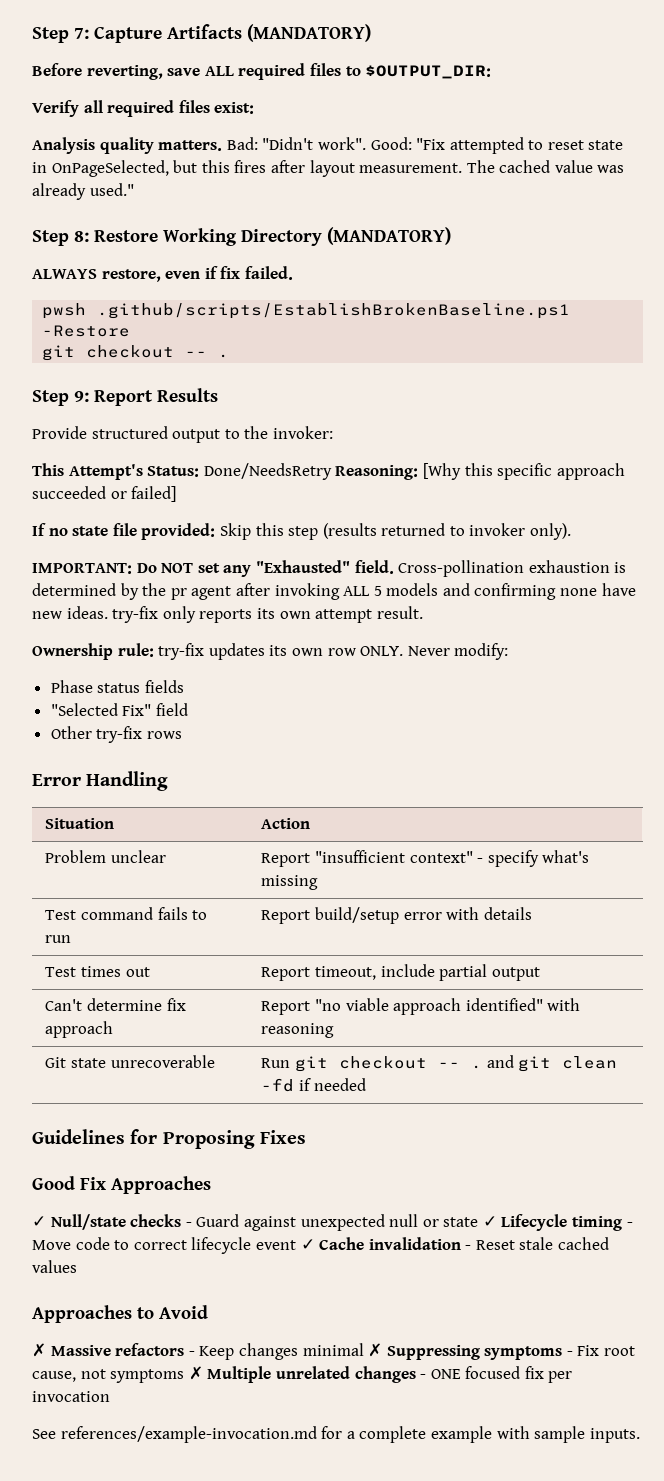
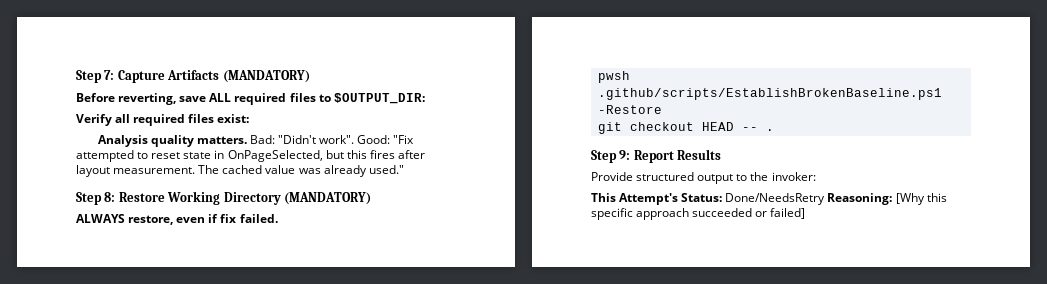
(175, 351) none -> [701,122,734,131] HEAD
[32,523,572,540] [32,560,627,577] [32,583,636,600] [32,606,423,623] [32,643,509,660] [50,680,184,693] [50,703,188,716] [50,726,182,743] [32,771,169,791] [45,818,115,829] [261,818,311,829] [45,850,166,863] [261,850,590,867] [261,875,319,890] [45,907,208,920] [45,935,72,943] [261,907,532,924] [45,966,150,977] [261,964,540,981] [45,998,186,1011] [45,1021,114,1038] [261,998,581,1015] [261,1023,335,1038] [45,1055,215,1068] [261,1055,618,1072] [261,1078,366,1092] [32,1129,307,1149] [32,1176,211,1194] [32,1214,633,1231] [32,1237,610,1254] [32,1260,77,1273] [32,1305,208,1323] [32,1343,636,1360] [32,1366,573,1383] [32,1391,110,1402] [32,1426,640,1443] // If no state file provided: Skip this step (results returned to invoker only). // IMPORTANT: Do NOT set any "Exhausted" field. Cross-pollination exhaustion is determined by the pr agent after invoking ALL 5 models and confirming none have new ideas. try-fix only reports its own attempt result. // Ownership rule: try-fix updates its own row ONLY. Never modify: // Phase status fields // "Selected Fix" field // Other try-fix rows // Error Handling // Situation | Action // Problem unclear | Report "insufficient context" - specify what's missing // Test command fails to run | Report build/setup error with details // Test times out | Report timeout, include partial output // Can't determine fix approach | Report "no viable approach identified" with reasoning // Git state unrecoverable | Run git checkout -- . and git clean -fd if needed // Guidelines for Proposing Fixes // Good Fix Approaches // ✓ Null/state checks - Guard against unexpected null or state ✓ Lifecycle timing - Move code to correct lifecycle event ✓ Cache invalidation - Reset stale cached values // Approaches to Avoid // ✗ Massive refactors - Keep changes minimal ✗ Suppressing symptoms - Fix root cause, not symptoms ✗ Multiple unrelated changes - ONE focused fix per invocation // See references/example-invocation.md for a complete example with sample inputs. -> (806, 213) none

